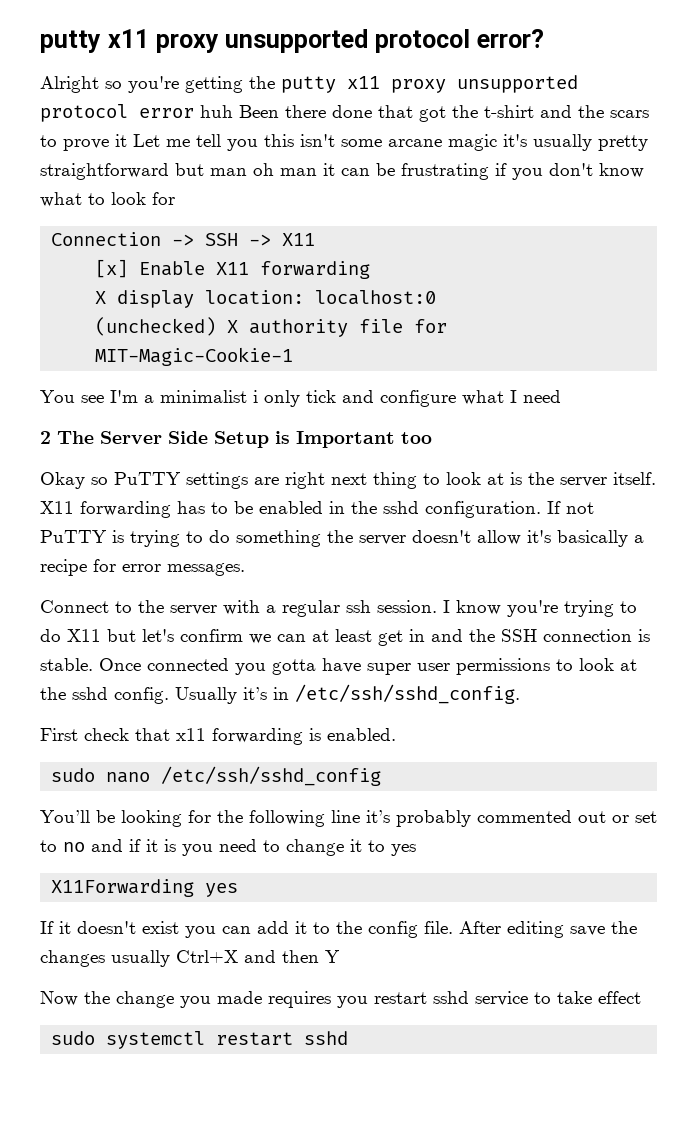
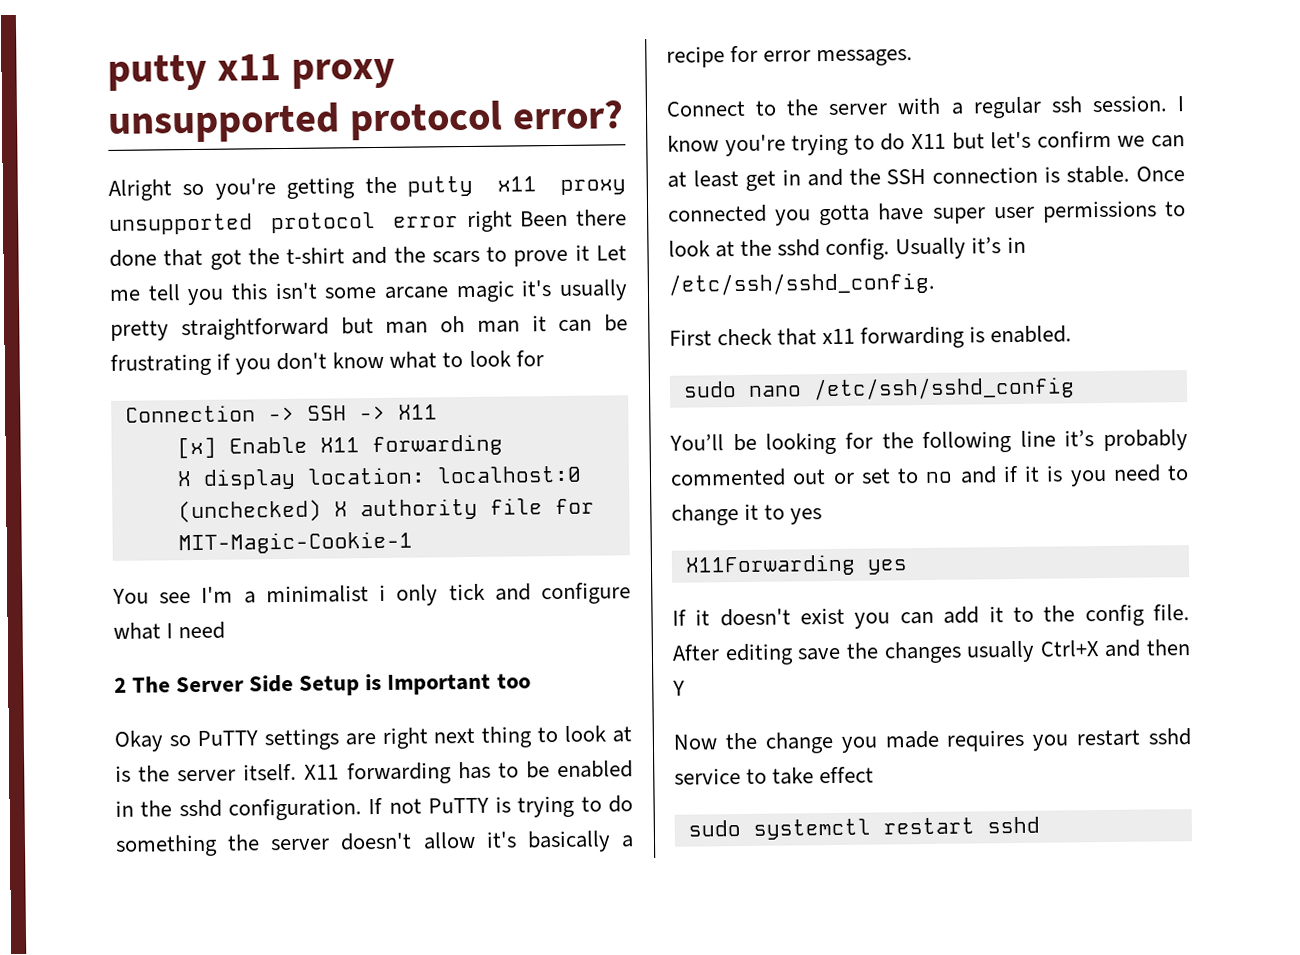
[200,105,233,118] huh -> [466,210,513,233] right

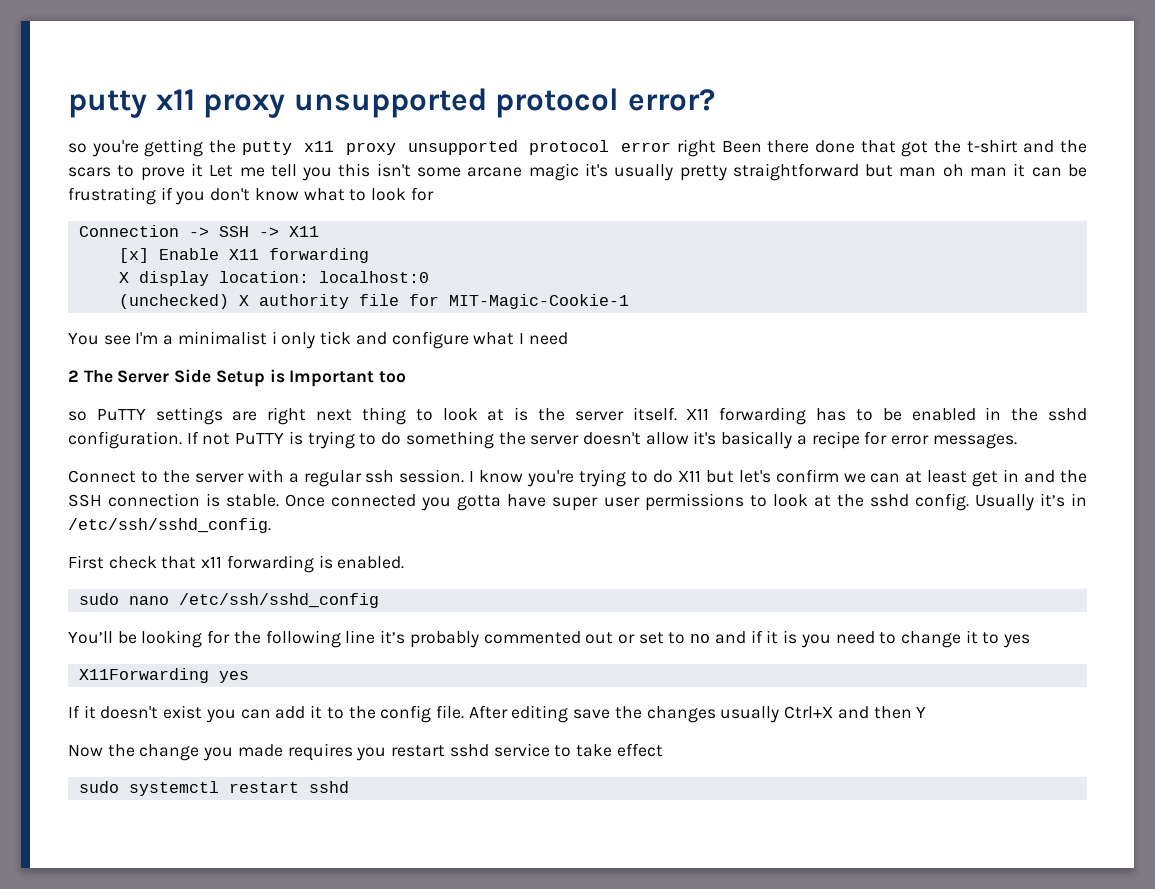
[108,179,172,201] Alright -> (715, 100) none
[114,730,163,752] Okay -> (407, 377) none

